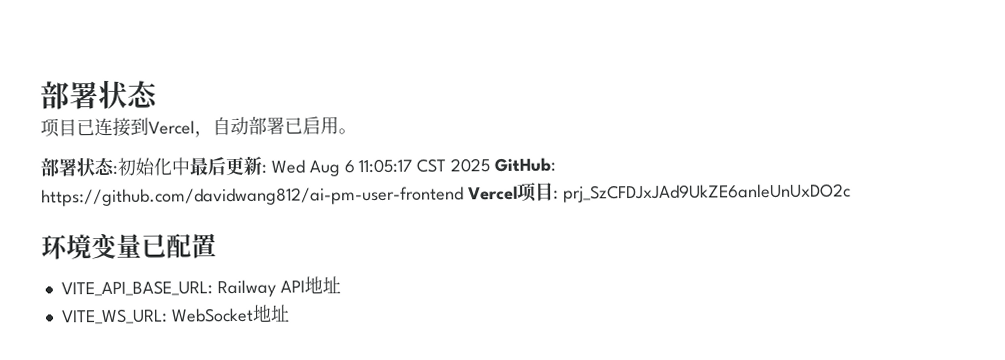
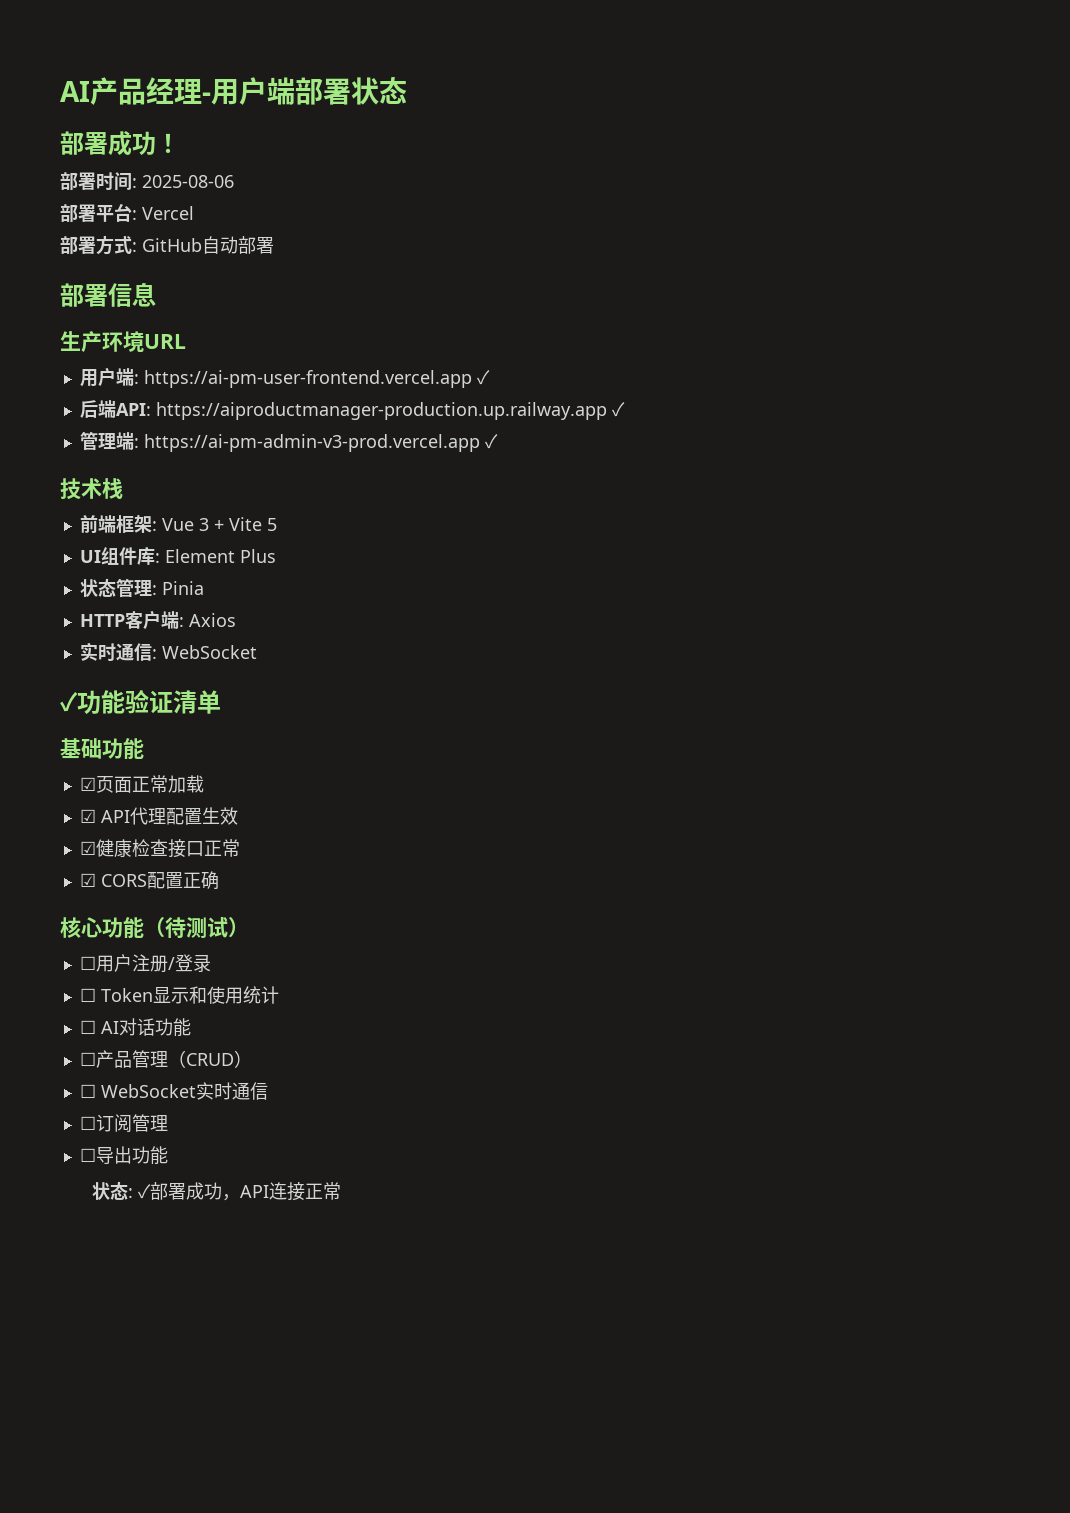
[40,79,159,110] [40,117,213,138] 部署状态 // 项目已连接到Vercel， -> [60,77,407,105] [60,131,180,156] [60,172,234,191] [60,203,194,223] [60,235,202,255] AI产品经理-用户端部署状态 // 部署成功！ // 部署时间: 2025-08-06 // 部署平台: Vercel // 部署方式: GitHub
[284,116,357,135] [40,156,557,177] [41,182,851,207] [41,232,217,260] [60,276,341,298] [60,304,290,325] 已启用。 // 部署状态:初始化中最后更新: Wed Aug 6 11:05:17 CST 2025 GitHub: https://github.com/davidwang812/ai-pm-user-frontend Vercel项目: prj_SzCFDJxJAd9UkZE6anleUnUxDO2c // 环境变量已配置 // VITE_API_BASE_URL: Railway API地址 // VITE_WS_URL: WebSocket地址 -> [60,282,156,307] [60,331,186,353] [79,367,490,388] [79,400,625,420] [79,431,498,452] [60,478,123,500] [79,515,277,534] [79,547,276,565] [79,578,204,598] [79,610,236,630] [79,642,257,662] [60,689,221,714] [60,738,144,759] [79,775,204,793] [79,807,238,825] [79,839,240,858] [79,871,219,890] [60,917,249,938] [79,954,211,972] [79,986,279,1004] [79,1018,191,1037] [79,1050,252,1068] [79,1082,268,1100] [79,1114,168,1132] [79,1146,168,1165] [91,1181,341,1201] // 部署信息 // 生产环境URL // 用户端: https://ai-pm-user-frontend.vercel.app ✓ // 后端API: https://aiproductmanager-production.up.railway.app ✓ // 管理端: https://ai-pm-admin-v3-prod.vercel.app ✓ // 技术栈 // 前端框架: Vue 3 + Vite 5 // UI组件库: Element Plus // 状态管理: Pinia // HTTP客户端: Axios // 实时通信: WebSocket // ✓功能验证清单 // 基础功能 // ☑页面正常加载 // ☑ API代理配置生效 // ☑健康检查接口正常 // ☑ CORS配置正确 // 核心功能（待测试） // ☐用户注册/登录 // ☐ Token显示和使用统计 // ☐ AI对话功能 // ☐产品管理（CRUD） // ☐ WebSocket实时通信 // ☐订阅管理 // ☐导出功能 // 状态: ✓部署成功，API连接正常

